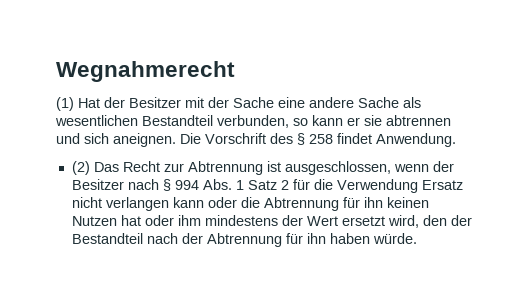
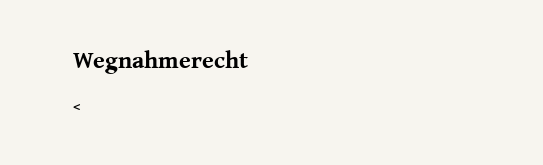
[56,97,421,111] [55,115,451,128] [56,133,456,147] [71,161,454,175] [71,179,463,193] [71,197,429,211] [71,215,472,228] [71,233,417,247] (1) Hat der Besitzer mit der Sache eine andere Sache als wesentlichen Bestandteil verbunden, so kann er sie abtrennen und sich aneignen. Die Vorschrift des § 258 findet Anwendung. // (2) Das Recht zur Abtrennung ist ausgeschlossen, wenn der Besitzer nach § 994 Abs. 1 Satz 2 für die Verwendung Ersatz nicht verlangen kann oder die Abtrennung für ihn keinen Nutzen hat oder ihm mindestens der Wert ersetzt wird, den der Bestandteil nach der Abtrennung für ihn haben würde. -> [73,104,81,112] <

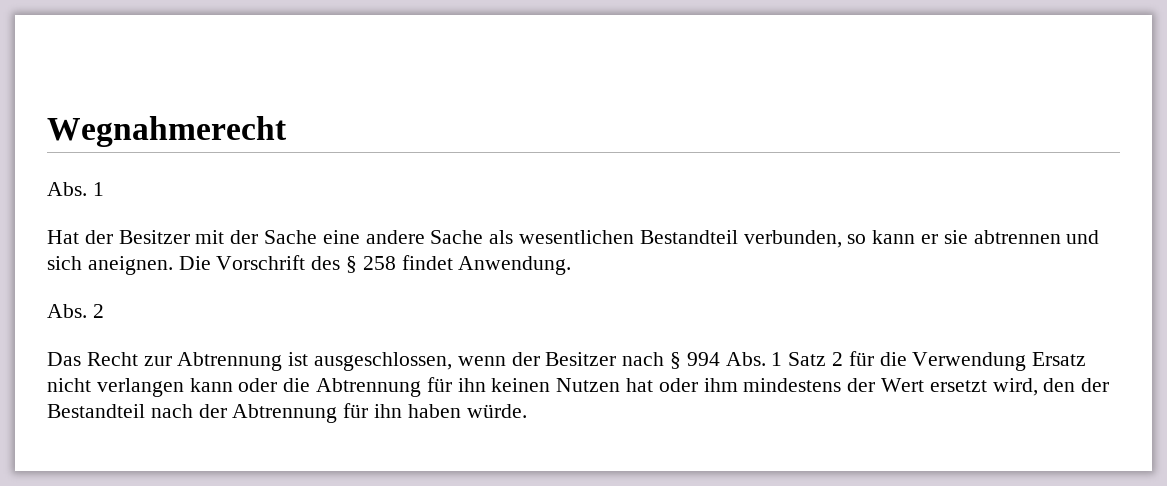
[73,104,81,112] < -> [47,182,104,196] [47,230,1100,248] [47,255,572,275] [47,304,104,318] [47,351,1087,371] [47,377,1110,397] [47,403,527,423] Abs. 1 // Hat der Besitzer mit der Sache eine andere Sache als wesentlichen Bestandteil verbunden, so kann er sie abtrennen und sich aneignen. Die Vorschrift des § 258 findet Anwendung. // Abs. 2 // Das Recht zur Abtrennung ist ausgeschlossen, wenn der Besitzer nach § 994 Abs. 1 Satz 2 für die Verwendung Ersatz nicht verlangen kann oder die Abtrennung für ihn keinen Nutzen hat oder ihm mindestens der Wert ersetzt wird, den der Bestandteil nach der Abtrennung für ihn haben würde.

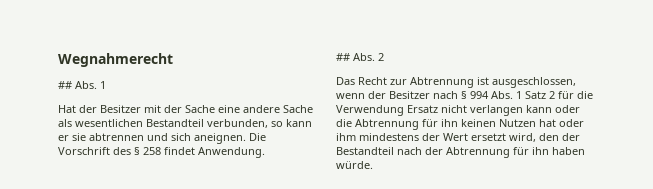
(287, 131) none -> [58,81,72,89] ##
(572, 265) none -> [336,53,350,61] ##

